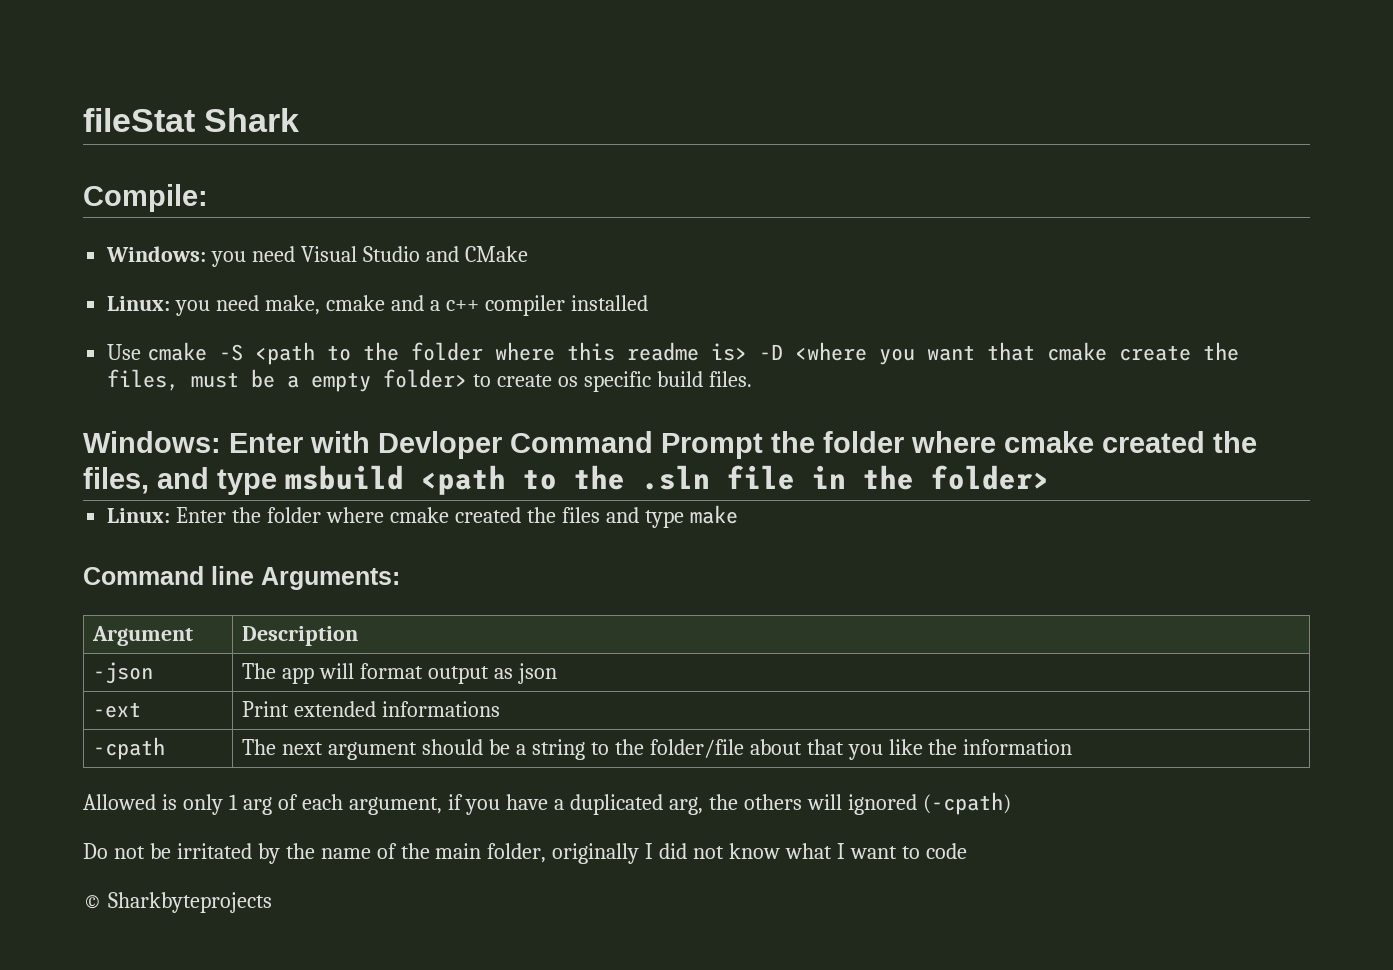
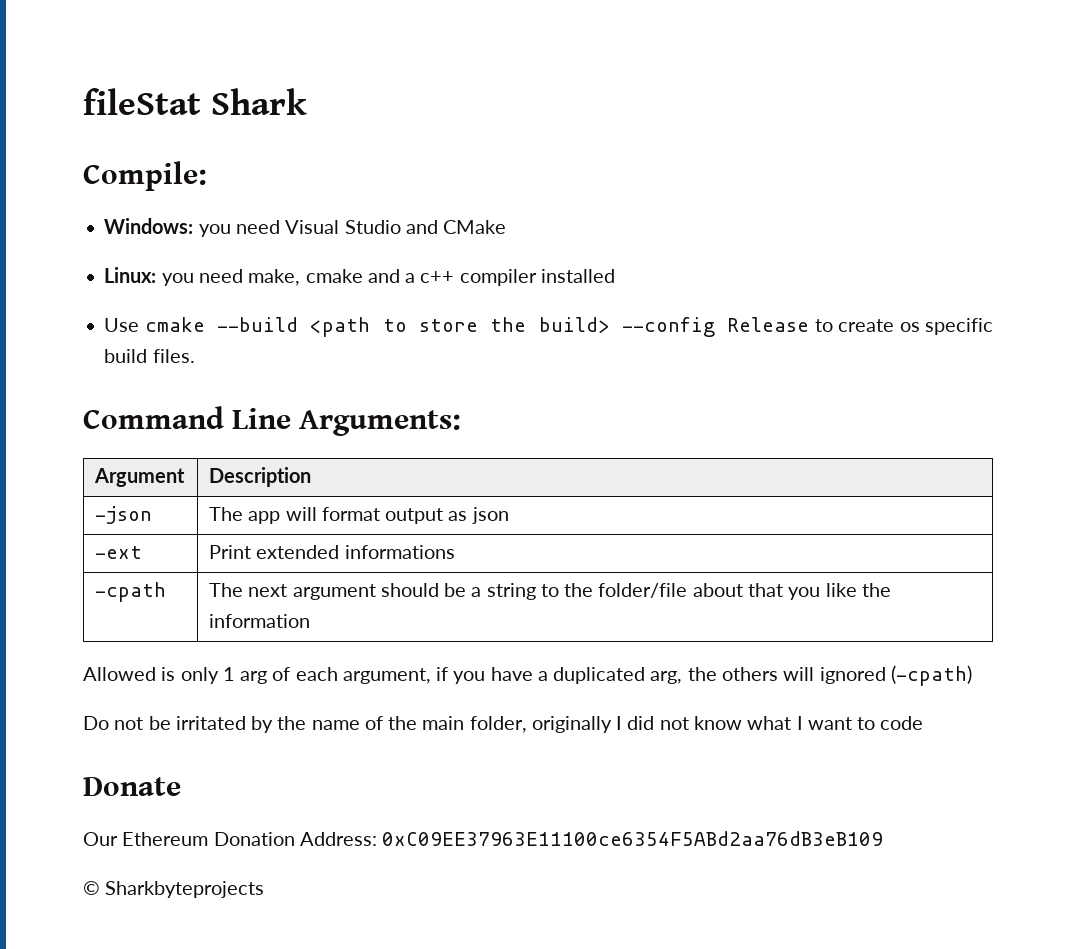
[219,342,1240,365] [107,369,468,392] -S <path to the folder where this readme is> -D <where you want that cmake create the files, must be a empty folder> -> [217,317,810,337] --build <path to store the build> --config Release
[83,431,1257,459] [83,465,1050,495] [107,505,738,528] [83,566,254,585] Windows: Enter with Devloper Command Prompt the folder where cmake created the files, and type msbuild <path to the .sln file in the folder> // Linux: Enter the folder where cmake created the files and type make // Command line -> [83,406,292,429] Command Line
(967, 851) none -> [83,777,181,796] [83,831,884,846] // Donate // Our Ethereum Donation Address: 0xC09EE37963E11100ce6354F5ABd2aa76dB3eB109

